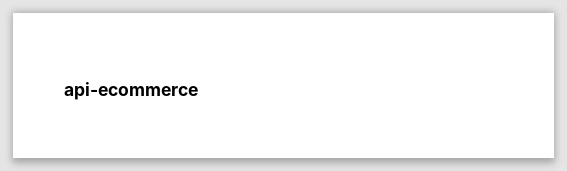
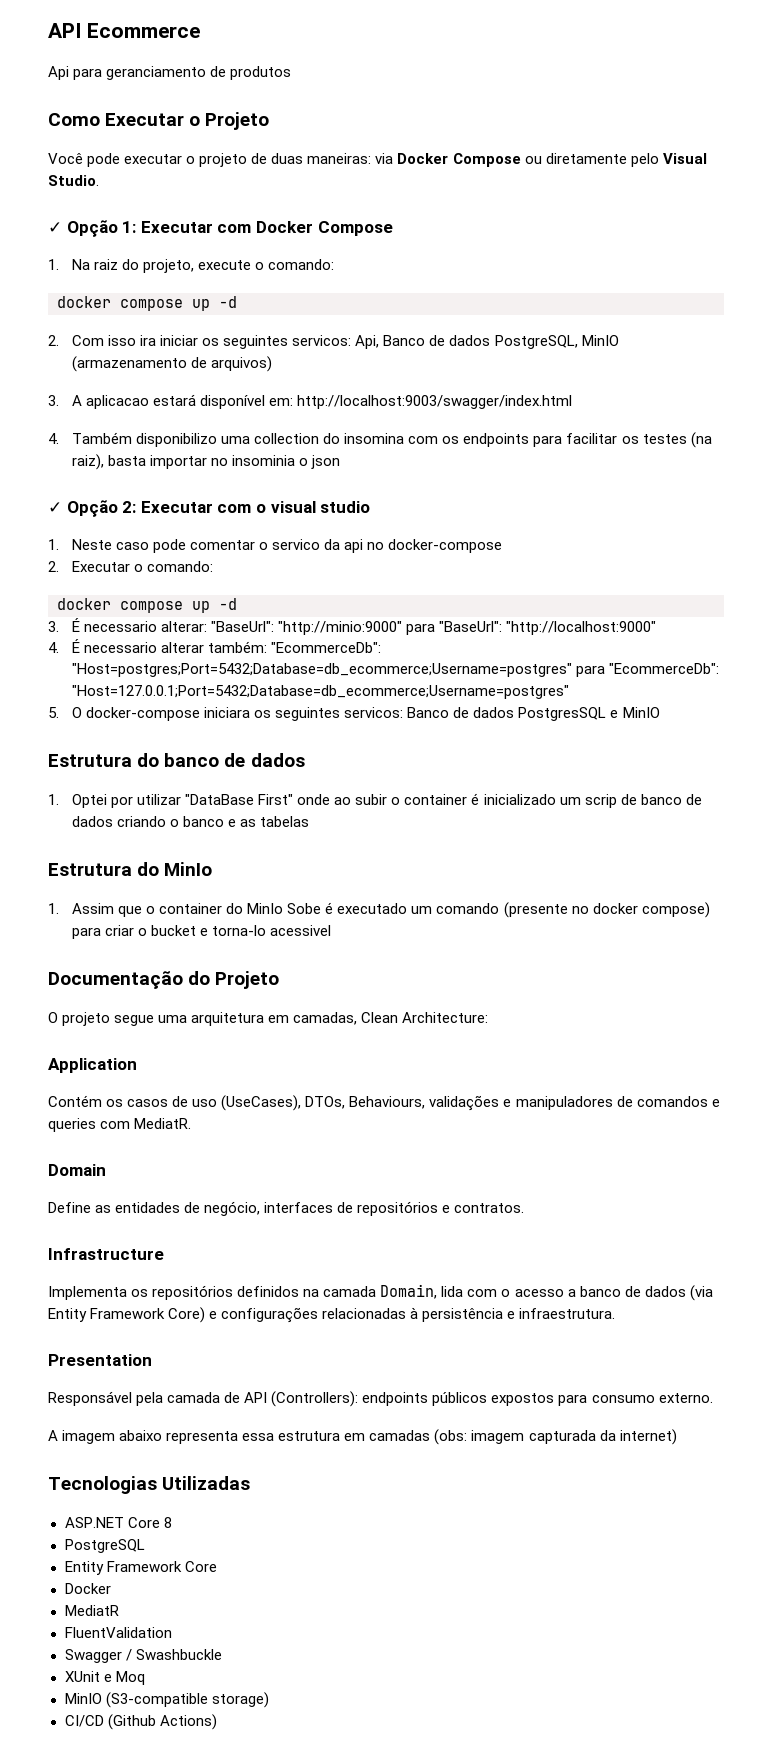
[64,82,198,100] api-ecommerce -> [48,23,200,38] [48,66,292,80] [48,112,270,130] [48,153,707,167] [48,175,99,186] [48,220,393,237] [48,259,335,273] [57,296,237,311] [48,335,619,349] [71,356,273,372] [48,394,573,409] [48,432,712,448] [71,454,341,470] [48,500,371,517] [48,539,503,553] [48,561,214,572] [57,598,237,613] [48,618,657,635] [48,639,382,653] [71,663,720,677] [71,685,569,699] [48,707,660,721] [48,753,305,767] [48,793,702,808] [71,816,310,827] [48,862,213,876] [48,902,710,918] [71,925,332,939] [48,971,280,989] [48,1012,489,1026] [48,1058,137,1073] [48,1095,720,1111] [48,1118,192,1132] [48,1164,106,1176] [48,1201,525,1216] [48,1248,164,1260] [48,1284,713,1301] [48,1307,616,1323] [48,1354,152,1366] [48,1391,713,1407] [48,1429,677,1445] [48,1476,251,1494] [64,1517,172,1528] [64,1539,145,1553] [64,1561,217,1575] [64,1583,111,1594] [64,1605,119,1616] [64,1627,172,1638] [64,1649,222,1663] [64,1671,145,1685] [64,1692,269,1708] [64,1714,217,1730] API Ecommerce // Api para geranciamento de produtos // Como Executar o Projeto // Você pode executar o projeto de duas maneiras: via Docker Compose ou diretamente pelo Visual Studio. // ✓ Opção 1: Executar com Docker Compose // 1. Na raiz do projeto, execute o comando: // docker compose up -d // 2. Com isso ira iniciar os seguintes servicos: Api, Banco de dados PostgreSQL, MinIO (armazenamento de arquivos) // 3. A aplicacao estará disponível em: http://localhost:9003/swagger/index.html // 4. Também disponibilizo uma collection do insomina com os endpoints para facilitar os testes (na raiz), basta importar no insominia o json // ✓ Opção 2: Executar com o visual studio // 1. Neste caso pode comentar o servico da api no docker-compose // 2. Executar o comando: // docker compose up -d // 3. É necessario alterar: "BaseUrl": "http://minio:9000" para "BaseUrl": "http://localhost:9000" // 4. É necessario alterar também: "EcommerceDb": "Host=postgres;Port=5432;Database=db_ecommerce;Username=postgres" para "EcommerceDb": "Host=127.0.0.1;Port=5432;Database=db_ecommerce;Username=postgres" // 5. O docker-compose iniciara os seguintes servicos: Banco de dados PostgresSQL e MinIO // Estrutura do banco de dados // 1. Optei por utilizar "DataBase First" onde ao subir o container é inicializado um scrip de banco de dados criando o banco e as tabelas // Estrutura do MinIo // 1. Assim que o container do MinIo Sobe é executado um comando (presente no docker compose) para criar o bucket e torna-lo acessivel // Documentação do Projeto // O projeto segue uma arquitetura em camadas, Clean Architecture: // Application // Contém os casos de uso (UseCases), DTOs, Behaviours, validações e manipuladores de comandos e queries com MediatR. // Domain // Define as entidades de negócio, interfaces de repositórios e contratos. // Infrastructure // Implementa os repositórios definidos na camada Domain, lida com o acesso a banco de dados (via Entity Framework Core) e configurações relacionadas à persistência e infraestrutura. // Presentation // Responsável pela camada de API (Controllers): endpoints públicos expostos para consumo externo. // A imagem abaixo representa essa estrutura em camadas (obs: imagem capturada da internet) // Tecnologias Utilizadas // ASP.NET Core 8 // PostgreSQL // Entity Framework Core // Docker // MediatR // FluentValidation // Swagger / Swashbuckle // XUnit e Moq // MinIO (S3-compatible storage) // CI/CD (Github Actions)

